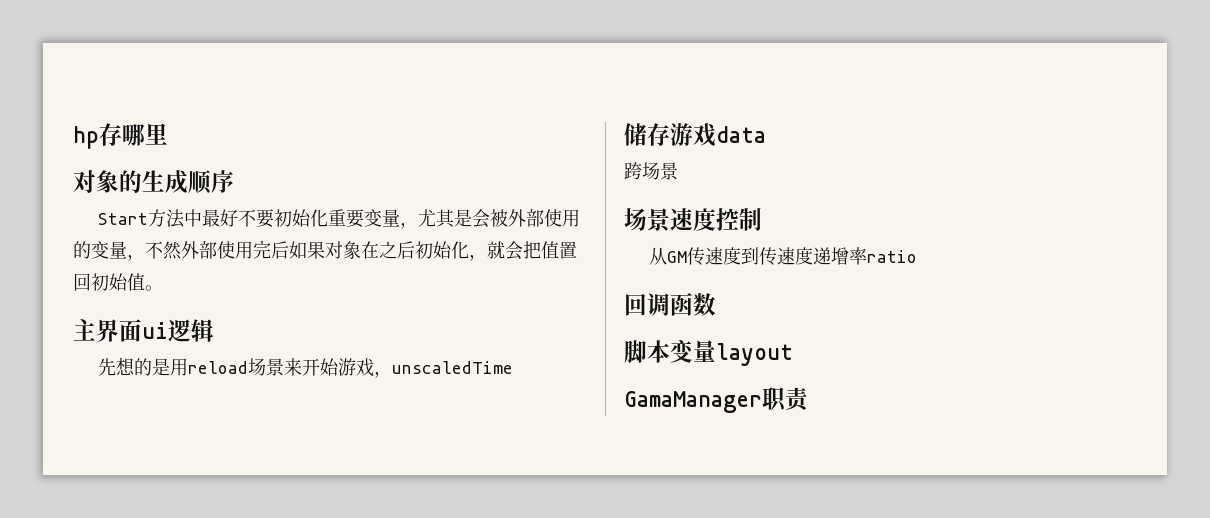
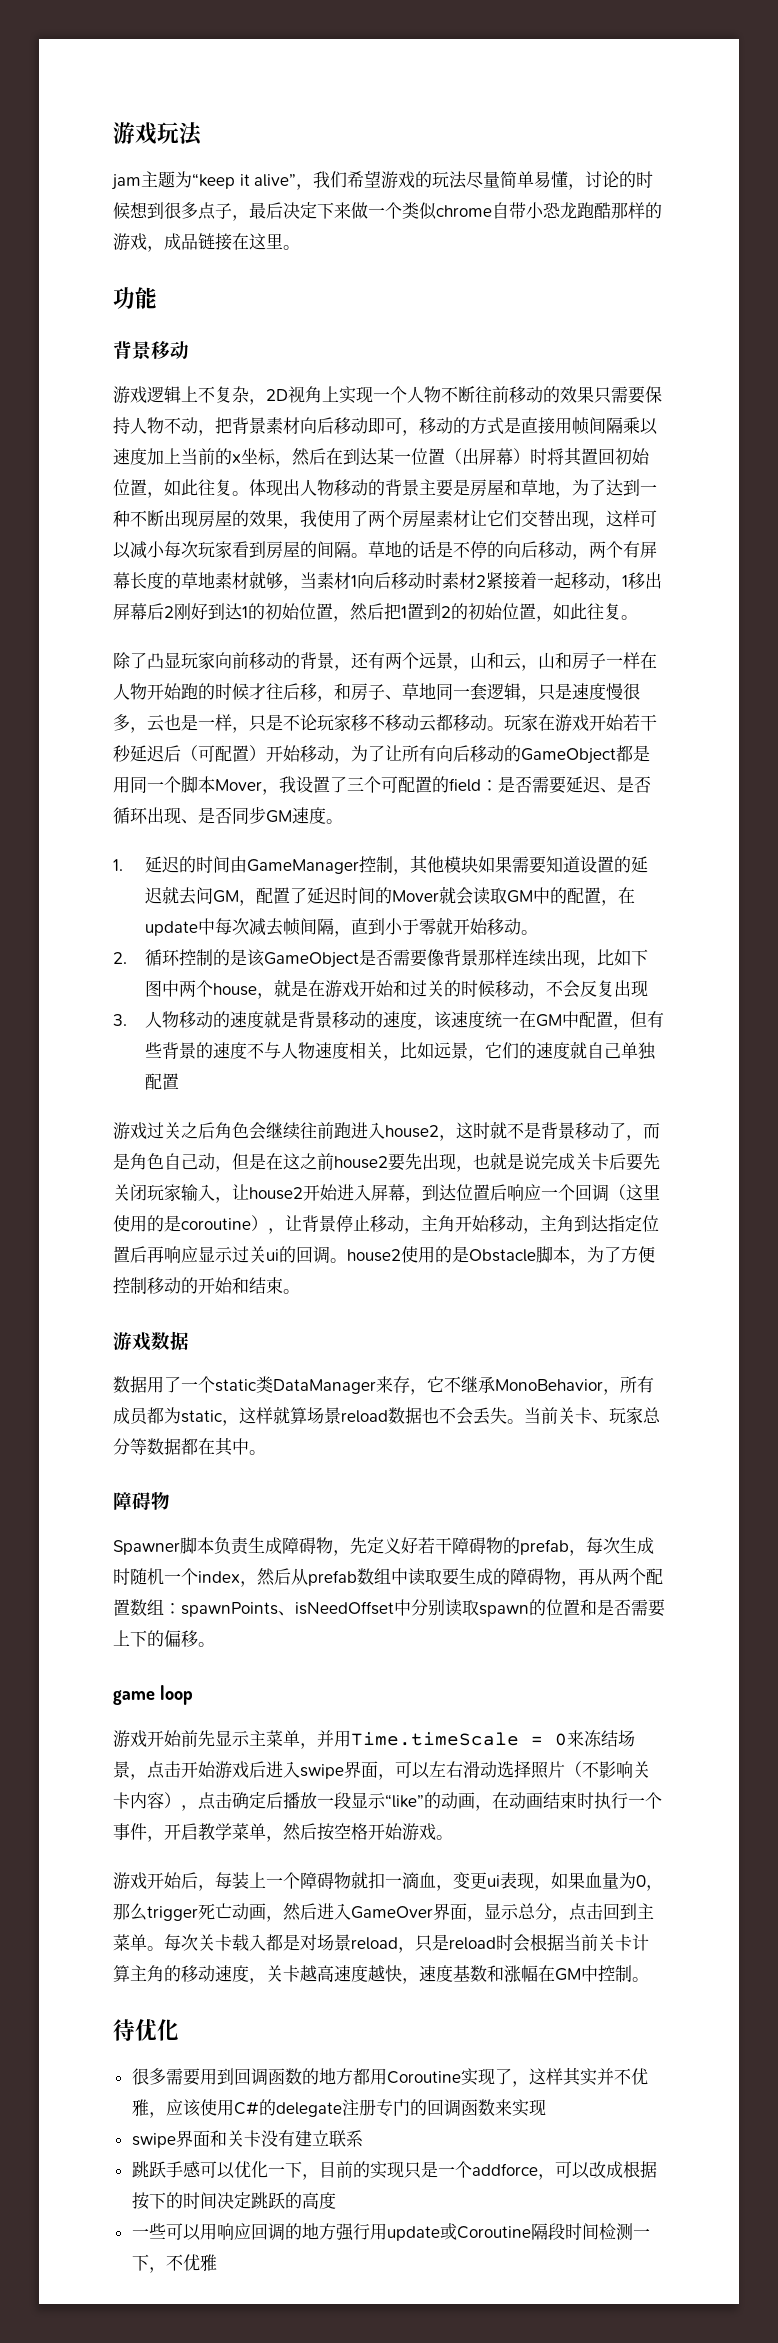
[73,123,168,149] [73,170,234,194] [98,209,581,229] [73,240,577,261] [73,273,163,291] [73,319,214,342] [98,357,514,378] [624,123,766,147] [624,162,678,180] [624,208,762,232] [649,247,918,266] [624,293,716,316] [624,340,793,366] [624,387,811,413] hp存哪里 // 对象的生成顺序 // Start方法中最好不要初始化重要变量，尤其是会被外部使用的变量，不然外部使用完后如果对象在之后初始化，就会把值置回初始值。 // 主界面ui逻辑 // 先想的是用reload场景来开始游戏，unscaledTime // 储存游戏data // 跨场景 // 场景速度控制 // 从GM传速度到传速度递增率ratio // 回调函数 // 脚本变量layout // GamaManager职责 -> [113,122,203,146] [111,170,654,190] [113,202,662,221] [113,233,300,252] [113,287,157,309] [113,341,189,360] [113,386,662,405] [113,417,658,436] [113,447,650,467] [113,479,657,498] [113,510,657,529] [113,541,657,560] [113,571,662,591] [113,603,638,622] [113,652,657,671] [113,683,640,702] [113,714,657,733] [113,745,650,764] [113,776,651,795] [113,806,343,824] [113,855,649,875] [145,886,636,906] [145,917,539,937] [113,949,649,968] [145,979,649,999] [113,1010,665,1030] [145,1041,657,1061] [145,1073,180,1090] [113,1121,660,1141] [113,1152,660,1172] [113,1184,660,1203] [113,1215,659,1234] [113,1246,655,1265] [113,1277,300,1294] [113,1331,189,1351] [113,1376,654,1395] [113,1406,661,1426] [113,1437,266,1456] [113,1492,170,1510] [113,1537,654,1556] [113,1568,663,1587] [113,1599,665,1617] [113,1630,215,1647] [113,1685,193,1705] [113,1730,635,1749] [113,1760,650,1780] [113,1792,662,1811] [113,1823,453,1842] [113,1871,663,1891] [113,1903,654,1922] [113,1934,649,1953] [113,1965,649,1984] [113,2019,179,2041] [131,2067,648,2087] [131,2099,546,2118] [131,2130,363,2148] [131,2161,657,2180] [131,2192,336,2210] [131,2223,650,2241] [131,2254,217,2273] 游戏玩法 // jam主题为“keep it alive”，我们希望游戏的玩法尽量简单易懂，讨论的时候想到很多点子，最后决定下来做一个类似chrome自带小恐龙跑酷那样的游戏，成品链接在这里。 // 功能 // 背景移动 // 游戏逻辑上不复杂，2D视角上实现一个人物不断往前移动的效果只需要保持人物不动，把背景素材向后移动即可，移动的方式是直接用帧间隔乘以速度加上当前的x坐标，然后在到达某一位置（出屏幕）时将其置回初始位置，如此往复。体现出人物移动的背景主要是房屋和草地，为了达到一种不断出现房屋的效果，我使用了两个房屋素材让它们交替出现，这样可以减小每次玩家看到房屋的间隔。草地的话是不停的向后移动，两个有屏幕长度的草地素材就够，当素材1向后移动时素材2紧接着一起移动，1移出屏幕后2刚好到达1的初始位置，然后把1置到2的初始位置，如此往复。 // 除了凸显玩家向前移动的背景，还有两个远景，山和云，山和房子一样在人物开始跑的时候才往后移，和房子、草地同一套逻辑，只是速度慢很多，云也是一样，只是不论玩家移不移动云都移动。玩家在游戏开始若干秒延迟后（可配置）开始移动，为了让所有向后移动的GameObject都是用同一个脚本Mover，我设置了三个可配置的field：是否需要延迟、是否循环出现、是否同步GM速度。 // 1.延迟的时间由GameManager控制，其他模块如果需要知道设置的延迟就去问GM，配置了延迟时间的Mover就会读取GM中的配置，在update中每次减去帧间隔，直到小于零就开始移动。 // 2.循环控制的是该GameObject是否需要像背景那样连续出现，比如下图中两个house，就是在游戏开始和过关的时候移动，不会反复出现 // 3.人物移动的速度就是背景移动的速度，该速度统一在GM中配置，但有些背景的速度不与人物速度相关，比如远景，它们的速度就自己单独配置 // 游戏过关之后角色会继续往前跑进入house2，这时就不是背景移动了，而是角色自己动，但是在这之前house2要先出现，也就是说完成关卡后要先关闭玩家输入，让house2开始进入屏幕，到达位置后响应一个回调（这里使用的是coroutine），让背景停止移动，主角开始移动，主角到达指定位置后再响应显示过关ui的回调。house2使用的是Obstacle脚本，为了方便控制移动的开始和结束。 // 游戏数据 // 数据用了一个static类DataManager来存，它不继承MonoBehavior，所有成员都为static，这样就算场景reload数据也不会丢失。当前关卡、玩家总分等数据都在其中。 // 障碍物 // Spawner脚本负责生成障碍物，先定义好若干障碍物的prefab，每次生成时随机一个index，然后从prefab数组中读取要生成的障碍物，再从两个配置数组：spawnPoints、isNeedOffset中分别读取spawn的位置和是否需要上下的偏移。 // game loop // 游戏开始前先显示主菜单，并用Time.timeScale = 0来冻结场景，点击开始游戏后进入swipe界面，可以左右滑动选择照片（不影响关卡内容），点击确定后播放一段显示“like”的动画，在动画结束时执行一个事件，开启教学菜单，然后按空格开始游戏。 // 游戏开始后，每装上一个障碍物就扣一滴血，变更ui表现，如果血量为0，那么trigger死亡动画，然后进入GameOver界面，显示总分，点击回到主菜单。每次关卡载入都是对场景reload，只是reload时会根据当前关卡计算主角的移动速度，关卡越高速度越快，速度基数和涨幅在GM中控制。 // 待优化 // 很多需要用到回调函数的地方都用Coroutine实现了，这样其实并不优雅，应该使用C#的delegate注册专门的回调函数来实现 // swipe界面和关卡没有建立联系 // 跳跃手感可以优化一下，目前的实现只是一个addforce，可以改成根据按下的时间决定跳跃的高度 // 一些可以用响应回调的地方强行用update或Coroutine隔段时间检测一下，不优雅

